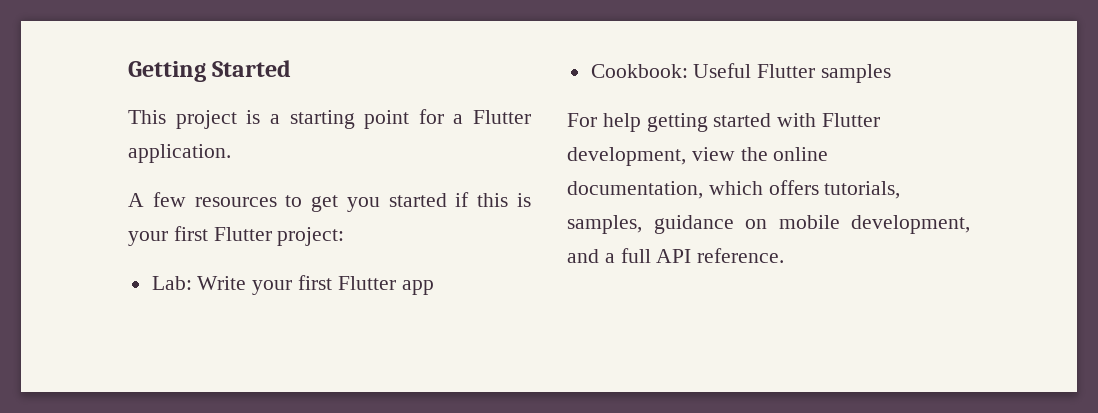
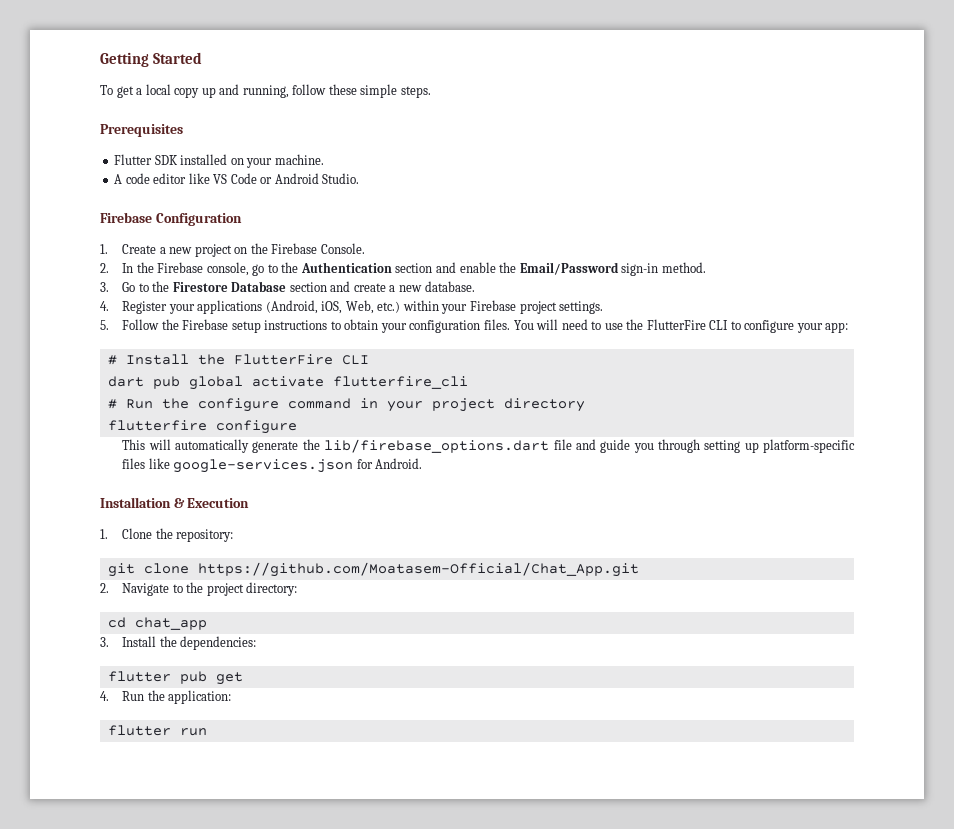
[128,109,531,129] [128,144,231,163] [128,192,531,212] [128,226,345,246] [151,275,434,295] [590,63,892,83] [567,113,881,132] [567,147,829,166] [567,180,901,199] [567,215,970,234] [567,248,785,263] This project is a starting point for a Flutter application. // A few resources to get you started if this is your first Flutter project: // Lab: Write your first Flutter app // Cookbook: Useful Flutter samples // For help getting started with Flutter development, view the online documentation, which offers tutorials, samples, guidance on mobile development, and a full API reference. -> [100,84,431,98] [100,124,183,137] [114,154,324,168] [114,173,360,184] [100,212,242,226] [100,243,365,257] [100,262,706,276] [100,281,475,292] [100,300,604,314] [100,319,849,333] [107,354,369,365] [107,376,468,390] [107,398,585,412] [107,420,297,434] [122,439,855,453] [122,458,423,473] [100,497,250,508] [100,528,234,542] [107,562,639,577] [100,582,298,596] [107,617,207,630] [100,636,257,650] [107,671,243,685] [100,690,232,704] [107,725,207,736] To get a local copy up and running, follow these simple steps. // Prerequisites // Flutter SDK installed on your machine. // A code editor like VS Code or Android Studio. // Firebase Configuration // 1. Create a new project on the Firebase Console. // 2. In the Firebase console, go to the Authentication section and enable the Email/Password sign-in method. // 3. Go to the Firestore Database section and create a new database. // 4. Register your applications (Android, iOS, Web, etc.) within your Firebase project settings. // 5. Follow the Firebase setup instructions to obtain your configuration files. You will need to use the FlutterFire CLI to configure your app: // # Install the FlutterFire CLI // dart pub global activate flutterfire_cli // # Run the configure command in your project directory // flutterfire configure // This will automatically generate the lib/firebase_options.dart file and guide you through setting up platform-specific files like google-services.json for Android. // Installation & Execution // 1. Clone the repository: // git clone https://github.com/Moatasem-Official/Chat_App.git // 2. Navigate to the project directory: // cd chat_app // 3. Install the dependencies: // flutter pub get // 4. Run the application: // flutter run

